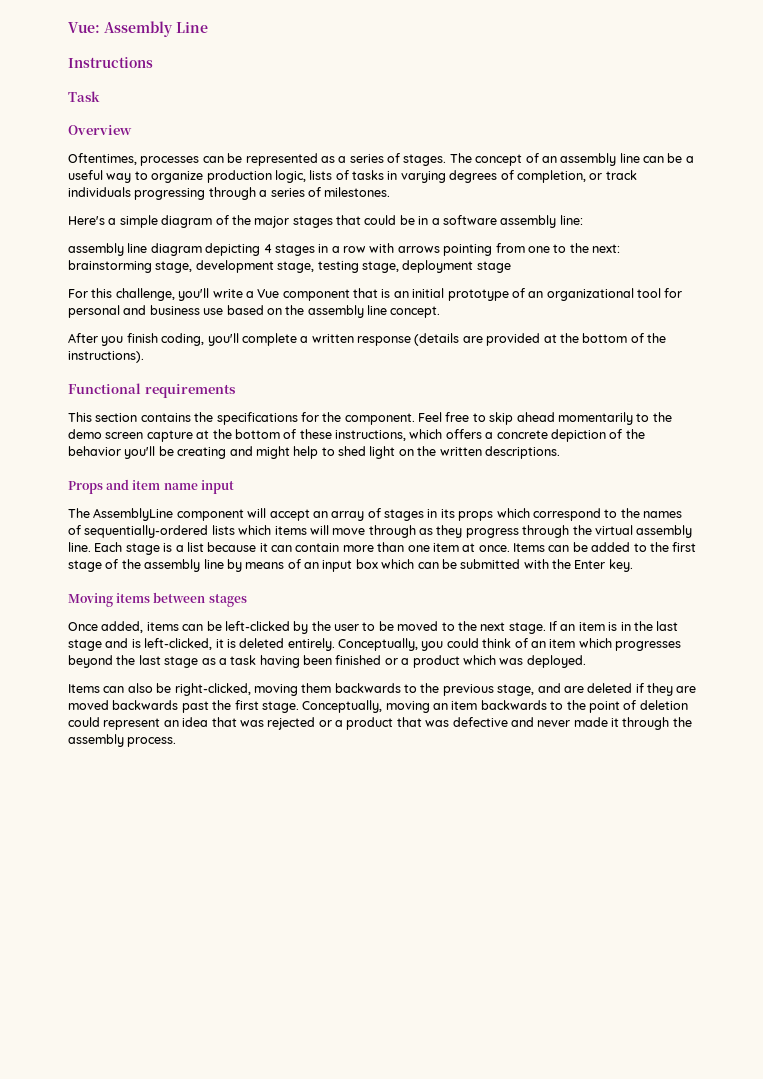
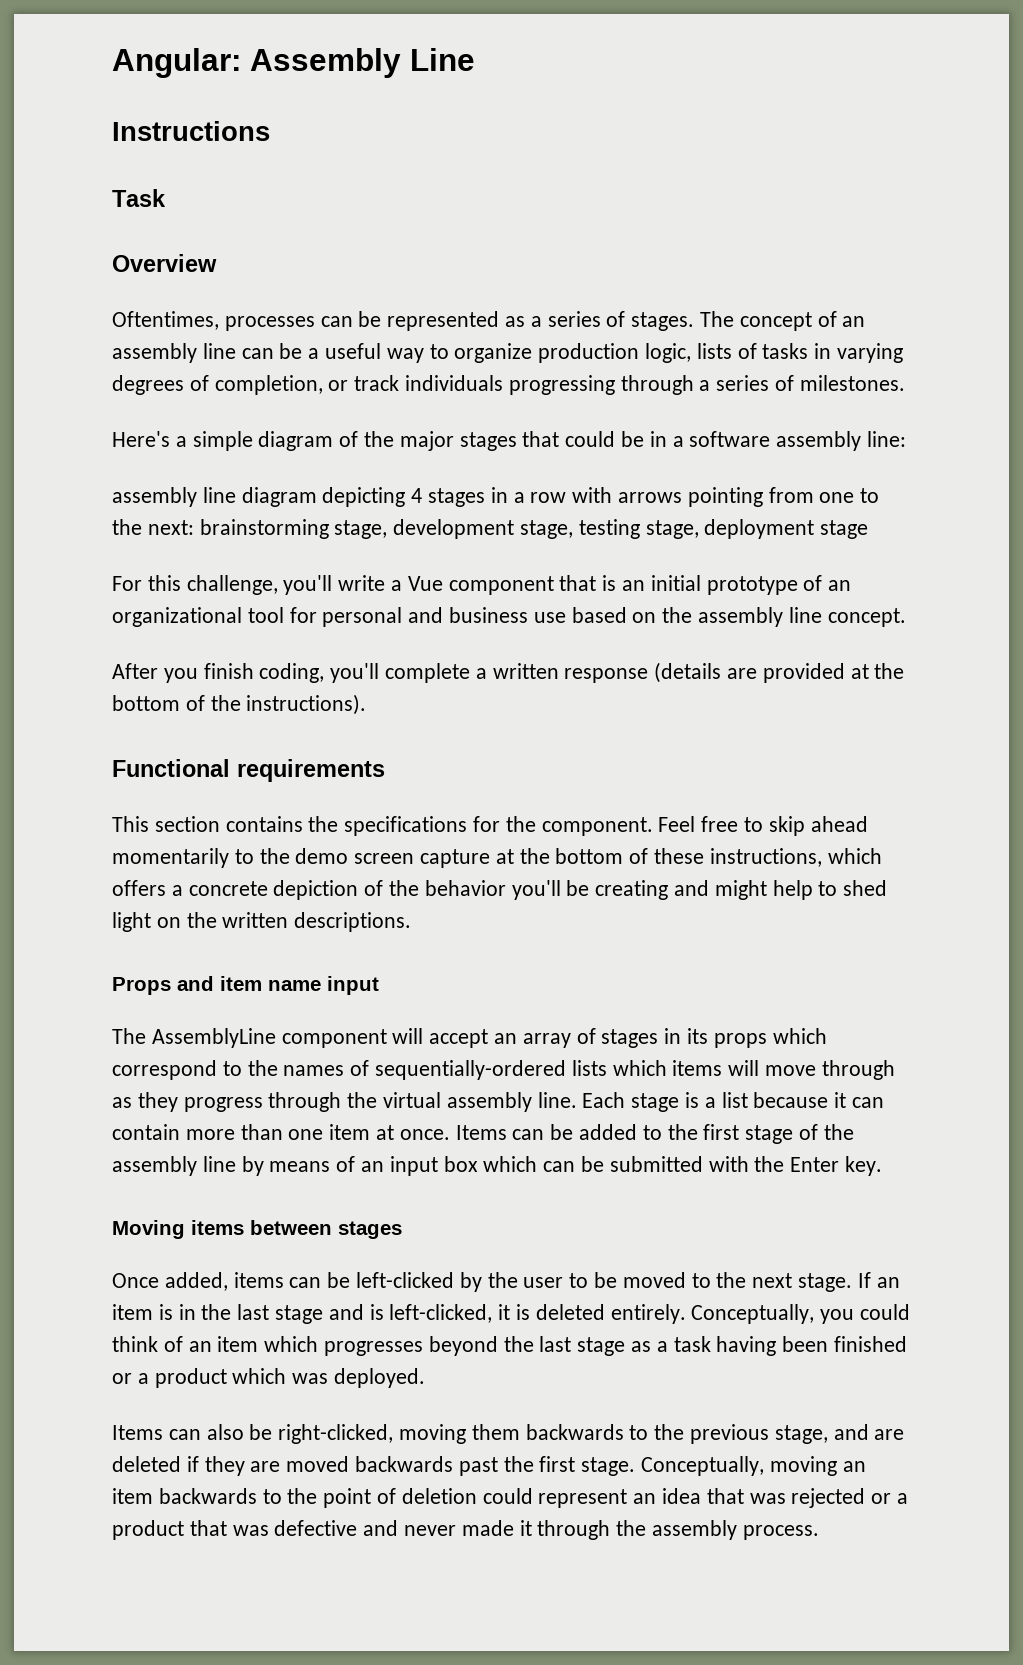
[68,22,100,33] Vue: -> [112,48,241,78] Angular:

